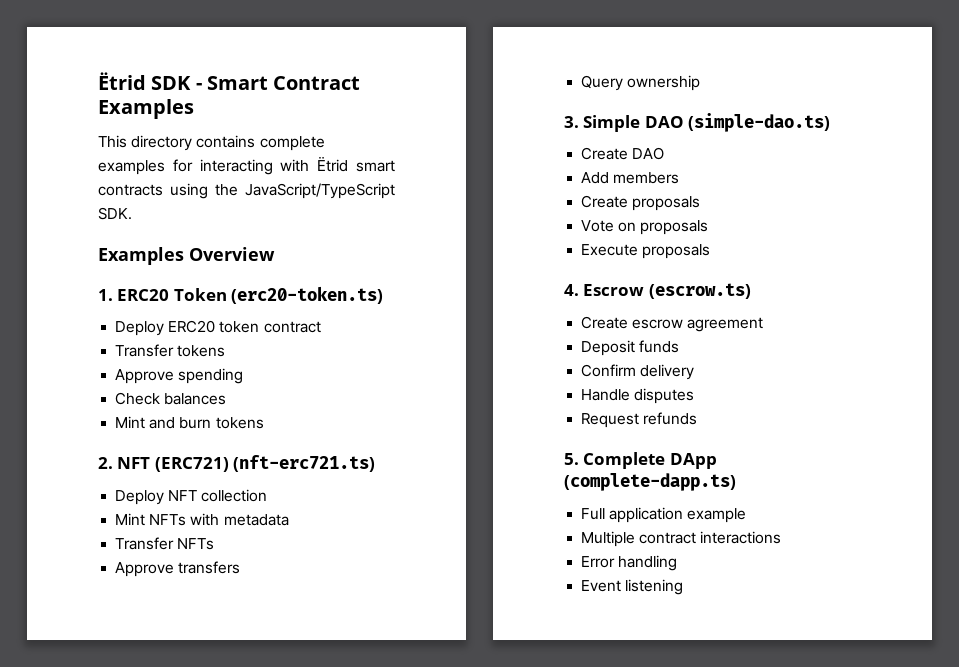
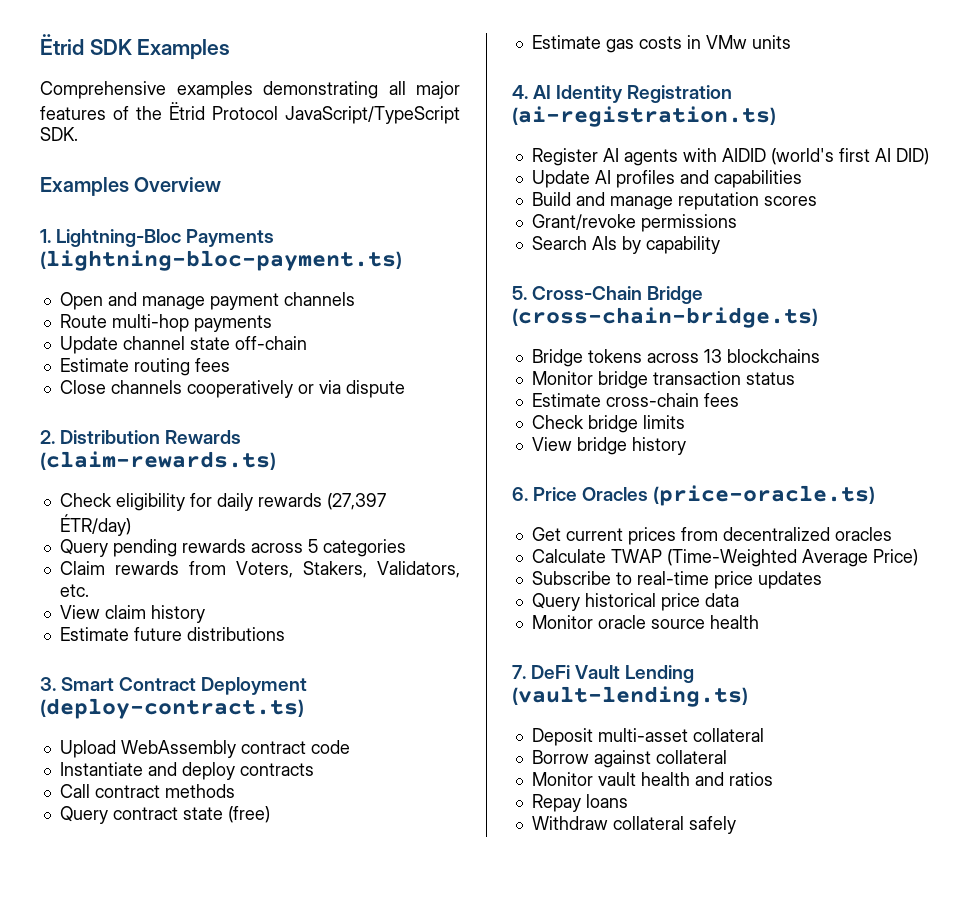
[195,76,361,90] [98,99,194,119] [98,135,325,151] [98,156,395,175] [98,183,238,199] - Smart Contract Examples // This directory contains complete examples for interacting with Ëtrid smart contracts using the -> [137,39,231,60] [40,81,460,99] [40,102,278,120] Examples // Comprehensive examples demonstrating all major features of the Ëtrid Protocol
[117,286,384,304] [115,320,321,336] [115,344,226,357] [115,368,244,384] [115,392,227,405] [115,416,264,429] [98,455,376,472] [115,489,268,505] [115,513,289,526] [115,537,215,550] [115,561,241,577] [581,75,701,91] [564,113,831,132] [581,147,665,160] [581,172,680,184] [581,195,701,211] [581,220,709,235] [581,244,711,259] [564,283,751,299] [581,316,764,332] [581,340,680,356] [581,364,695,380] [581,388,695,404] [581,412,698,428] [564,452,717,469] [564,473,736,491] [581,507,747,523] [581,531,782,547] [581,555,678,571] [581,579,684,595] ERC20 Token (erc20-token.ts) // Deploy ERC20 token contract // Transfer tokens // Approve spending // Check balances // Mint and burn tokens // 2. NFT (ERC721) (nft-erc721.ts) // Deploy NFT collection // Mint NFTs with metadata // Transfer NFTs // Approve transfers // Query ownership // 3. Simple DAO (simple-dao.ts) // Create DAO // Add members // Create proposals // Vote on proposals // Execute proposals // 4. Escrow (escrow.ts) // Create escrow agreement // Deposit funds // Confirm delivery // Handle disputes // Request refunds // 5. Complete DApp (complete-dapp.ts) // Full application example // Multiple contract interactions // Error handling // Event listening -> [56,229,275,247] [40,250,402,271] [59,292,355,310] [59,314,272,332] [59,336,307,354] [59,358,230,376] [59,380,405,398] [40,430,242,444] [40,451,276,470] [59,493,386,511] [59,514,131,536] [59,539,406,557] [59,561,460,578] [59,584,89,597] [59,605,205,623] [59,627,285,641] [40,677,308,695] [40,698,304,719] [59,740,350,758] [59,762,314,780] [59,784,235,798] [59,806,270,824] [531,35,791,53] [512,85,733,103] [512,106,776,127] [531,148,929,166] [531,170,802,188] [531,192,817,210] [531,214,737,232] [531,236,720,254] [512,286,704,304] [512,307,818,328] [531,349,820,367] [531,371,795,389] [531,393,739,407] [531,415,685,433] [531,437,686,455] [512,485,876,506] [531,527,892,545] [531,549,918,567] [531,571,822,589] [531,593,739,611] [531,615,759,629] [512,665,695,683] [512,686,748,707] [531,728,764,746] [531,750,727,768] [531,772,773,786] [531,794,628,812] [531,816,736,834] Lightning-Bloc Payments (lightning-bloc-payment.ts) // Open and manage payment channels // Route multi-hop payments // Update channel state off-chain // Estimate routing fees // Close channels cooperatively or via dispute // 2. Distribution Rewards (claim-rewards.ts) // Check eligibility for daily rewards (27,397 ÉTR/day) // Query pending rewards across 5 categories // Claim rewards from Voters, Stakers, Validators, etc. // View claim history // Estimate future distributions // 3. Smart Contract Deployment (deploy-contract.ts) // Upload WebAssembly contract code // Instantiate and deploy contracts // Call contract methods // Query contract state (free) // Estimate gas costs in VMw units // 4. AI Identity Registration (ai-registration.ts) // Register AI agents with AIDID (world's first AI DID) // Update AI profiles and capabilities // Build and manage reputation scores // Grant/revoke permissions // Search AIs by capability // 5. Cross-Chain Bridge (cross-chain-bridge.ts) // Bridge tokens across 13 blockchains // Monitor bridge transaction status // Estimate cross-chain fees // Check bridge limits // View bridge history // 6. Price Oracles (price-oracle.ts) // Get current prices from decentralized oracles // Calculate TWAP (Time-Weighted Average Price) // Subscribe to real-time price updates // Query historical price data // Monitor oracle source health // 7. DeFi Vault Lending (vault-lending.ts) // Deposit multi-asset collateral // Borrow against collateral // Monitor vault health and ratios // Repay loans // Withdraw collateral safely

